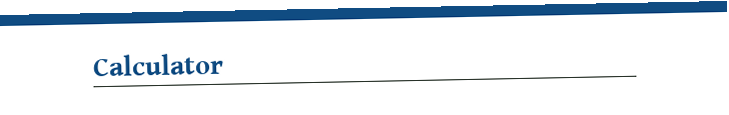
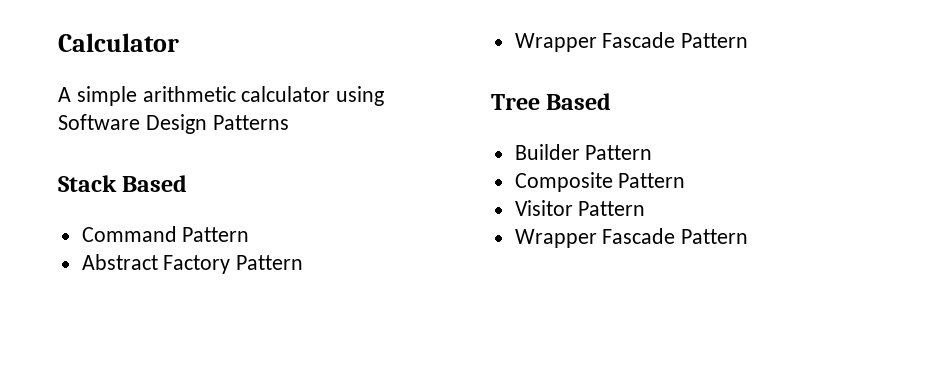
(224, 64) none -> [58,86,385,106] [58,114,289,134] [58,175,188,192] [81,226,250,242] [81,254,304,274] [514,32,749,52] [491,93,612,110] [514,144,653,160] [514,172,686,192] [514,200,646,216] [514,228,749,248] // A simple arithmetic calculator using Software Design Patterns // Stack Based // Command Pattern // Abstract Factory Pattern // Wrapper Fascade Pattern // Tree Based // Builder Pattern // Composite Pattern // Visitor Pattern // Wrapper Fascade Pattern

